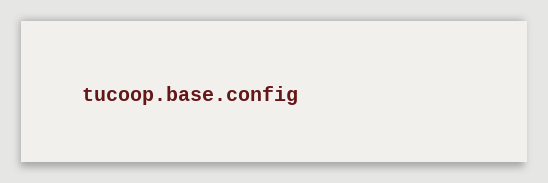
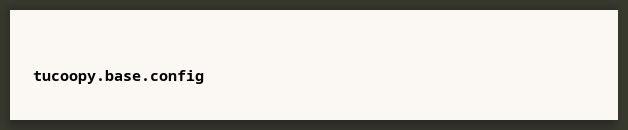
[82,86,298,105] tucoop.base.config -> [33,70,204,84] tucoopy.base.config

